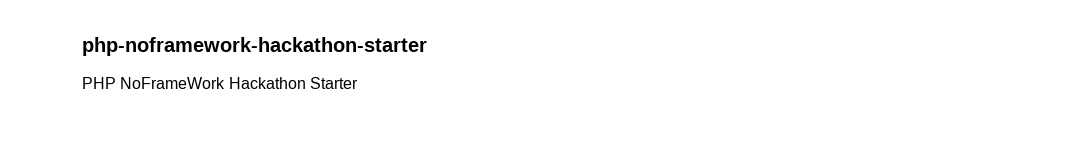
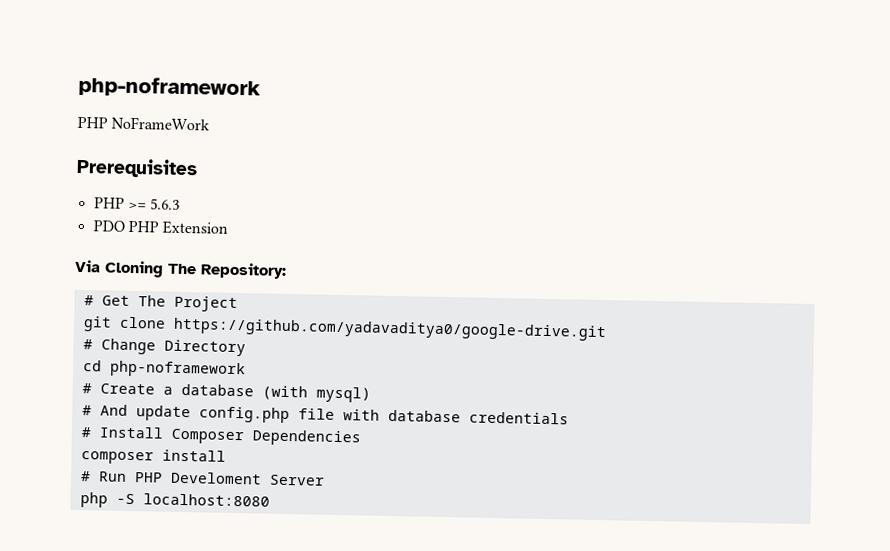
[82,37,427,56] php-noframework-hackathon-starter -> [78,75,261,99] php-noframework
[228,77,358,89] Hackathon Starter -> [76,157,198,179] [93,197,181,210] [92,220,229,235] [75,259,287,279] [83,295,238,313] [82,316,607,342] [82,338,246,357] [82,360,246,379] [81,383,371,403] [81,404,569,425] [80,426,361,447] [80,449,226,465] [79,471,325,486] [79,492,270,508] // Prerequisites // PHP >= 5.6.3 // PDO PHP Extension // Via Cloning The Repository: // # Get The Project // git clone https://github.com/yadavaditya0/google-drive.git // # Change Directory // cd php-noframework // # Create a database (with mysql) // # And update config.php file with database credentials // # Install Composer Dependencies // composer install // # Run PHP Develoment Server // php -S localhost:8080

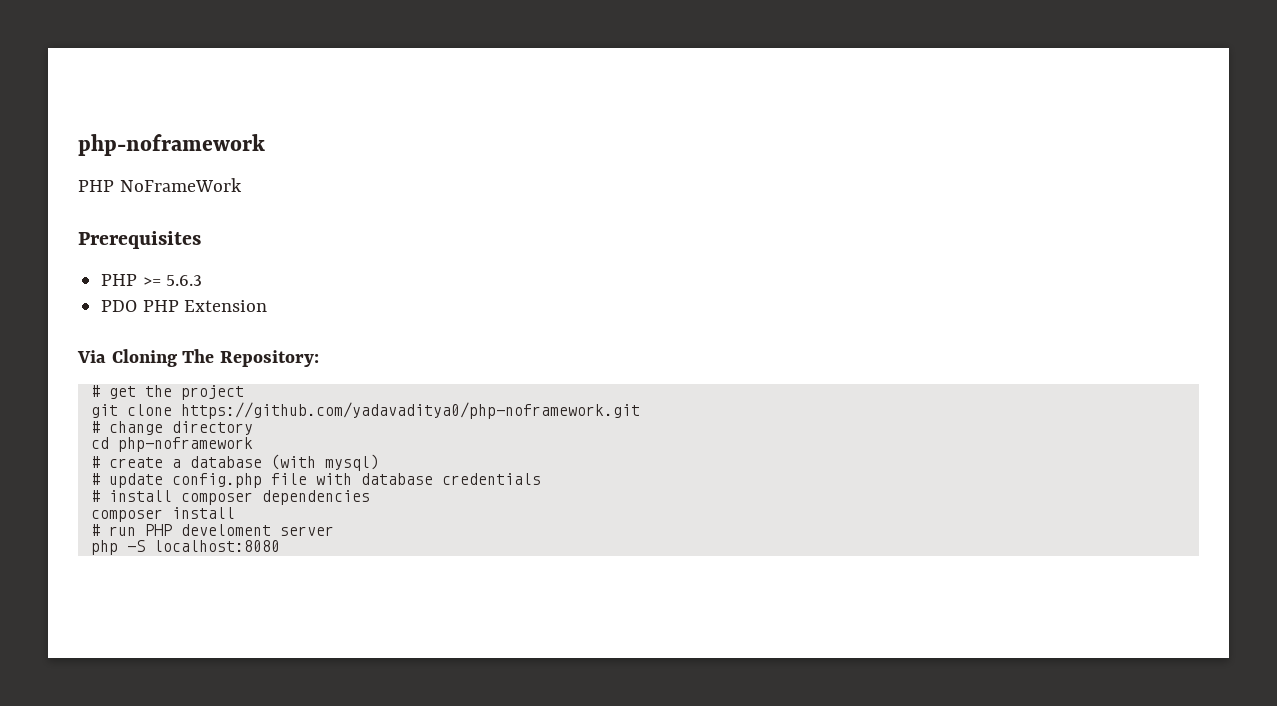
[101,295,238,313] Get The Project -> [108,385,244,400] get the project
[172,317,607,342] [82,338,246,357] https://github.com/yadavaditya0/google-drive.git // # Change Directory -> [180,402,640,419] [90,421,253,435] https://github.com/yadavaditya0/php-noframework.git // # change directory
[99,383,155,395] Create -> [108,457,163,468] create
[99,404,128,416] And -> (100, 479) none
[98,426,361,447] Install Composer Dependencies -> [108,490,370,505] install composer dependencies
[97,471,325,486] Run PHP Develoment Server -> [108,524,334,536] run PHP develoment server

